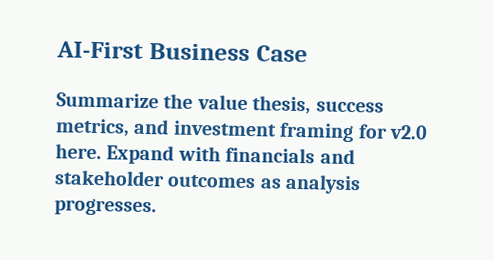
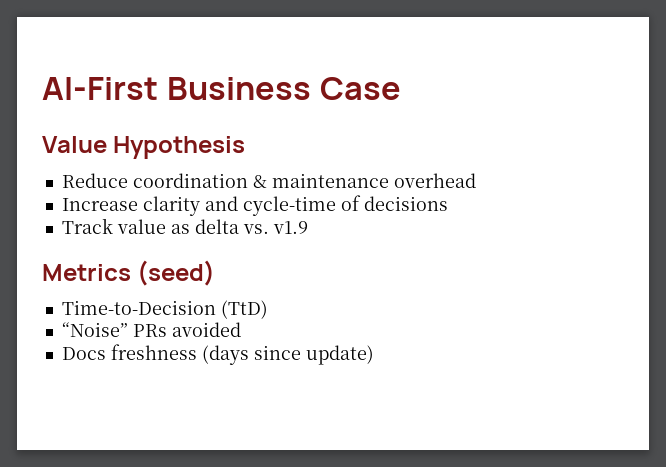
[56,92,384,115] [55,118,428,143] [55,143,355,165] [54,169,362,195] [54,198,157,217] Summarize the value thesis, success metrics, and investment framing for v2.0 here. Expand with financials and stakeholder outcomes as analysis progresses. -> [42,136,246,159] [61,173,476,188] [61,195,448,216] [61,218,308,234] [42,260,216,286] [61,300,268,319] [61,322,241,337] [61,344,374,365] Value Hypothesis // Reduce coordination & maintenance overhead // Increase clarity and cycle-time of decisions // Track value as delta vs. v1.9 // Metrics (seed) // Time-to-Decision (TtD) // “Noise” PRs avoided // Docs freshness (days since update)

